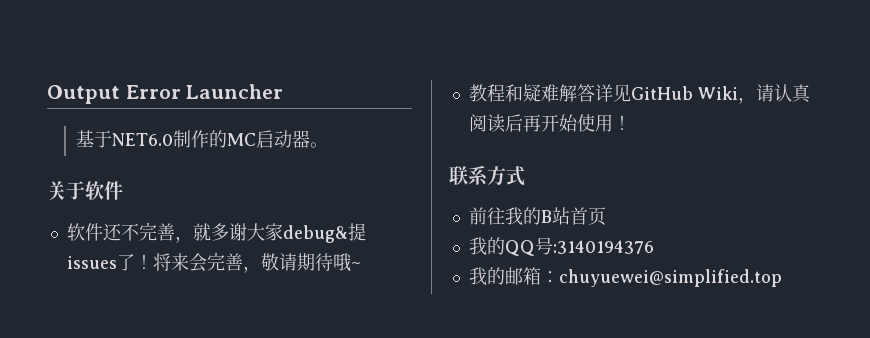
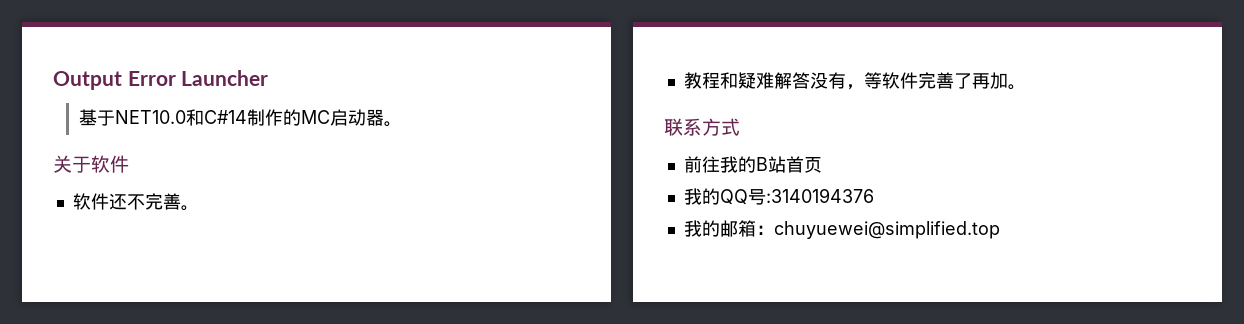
[112,133,174,146] NET6.0 -> [115,109,248,126] NET10.0和C#14
[174,223,366,243] [66,252,361,273] [468,83,811,104] [468,114,631,133] ，就多谢大家debug&提issues了！将来会完善，敬请期待哦~ // 教程和疑难解答详见GitHub Wiki，请认真阅读后再开始使用！ -> [180,205,199,211] [683,72,1026,90] 。 // 教程和疑难解答没有，等软件完善了再加。

